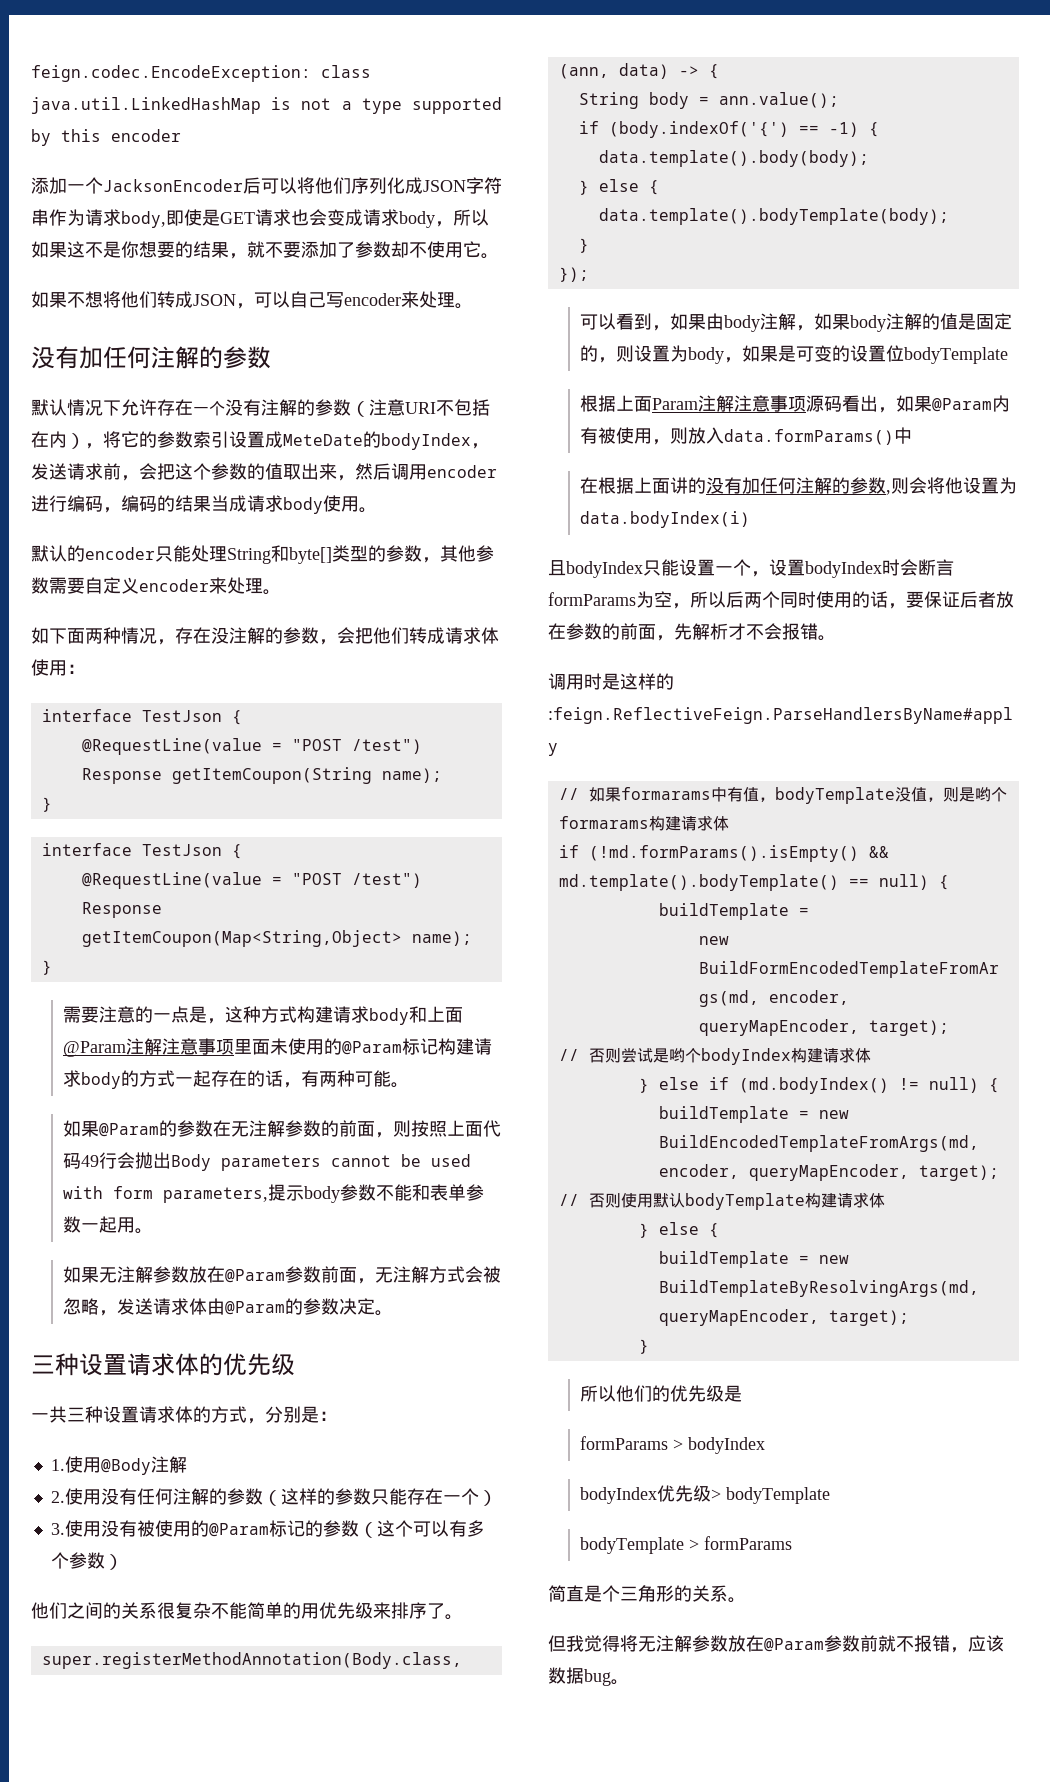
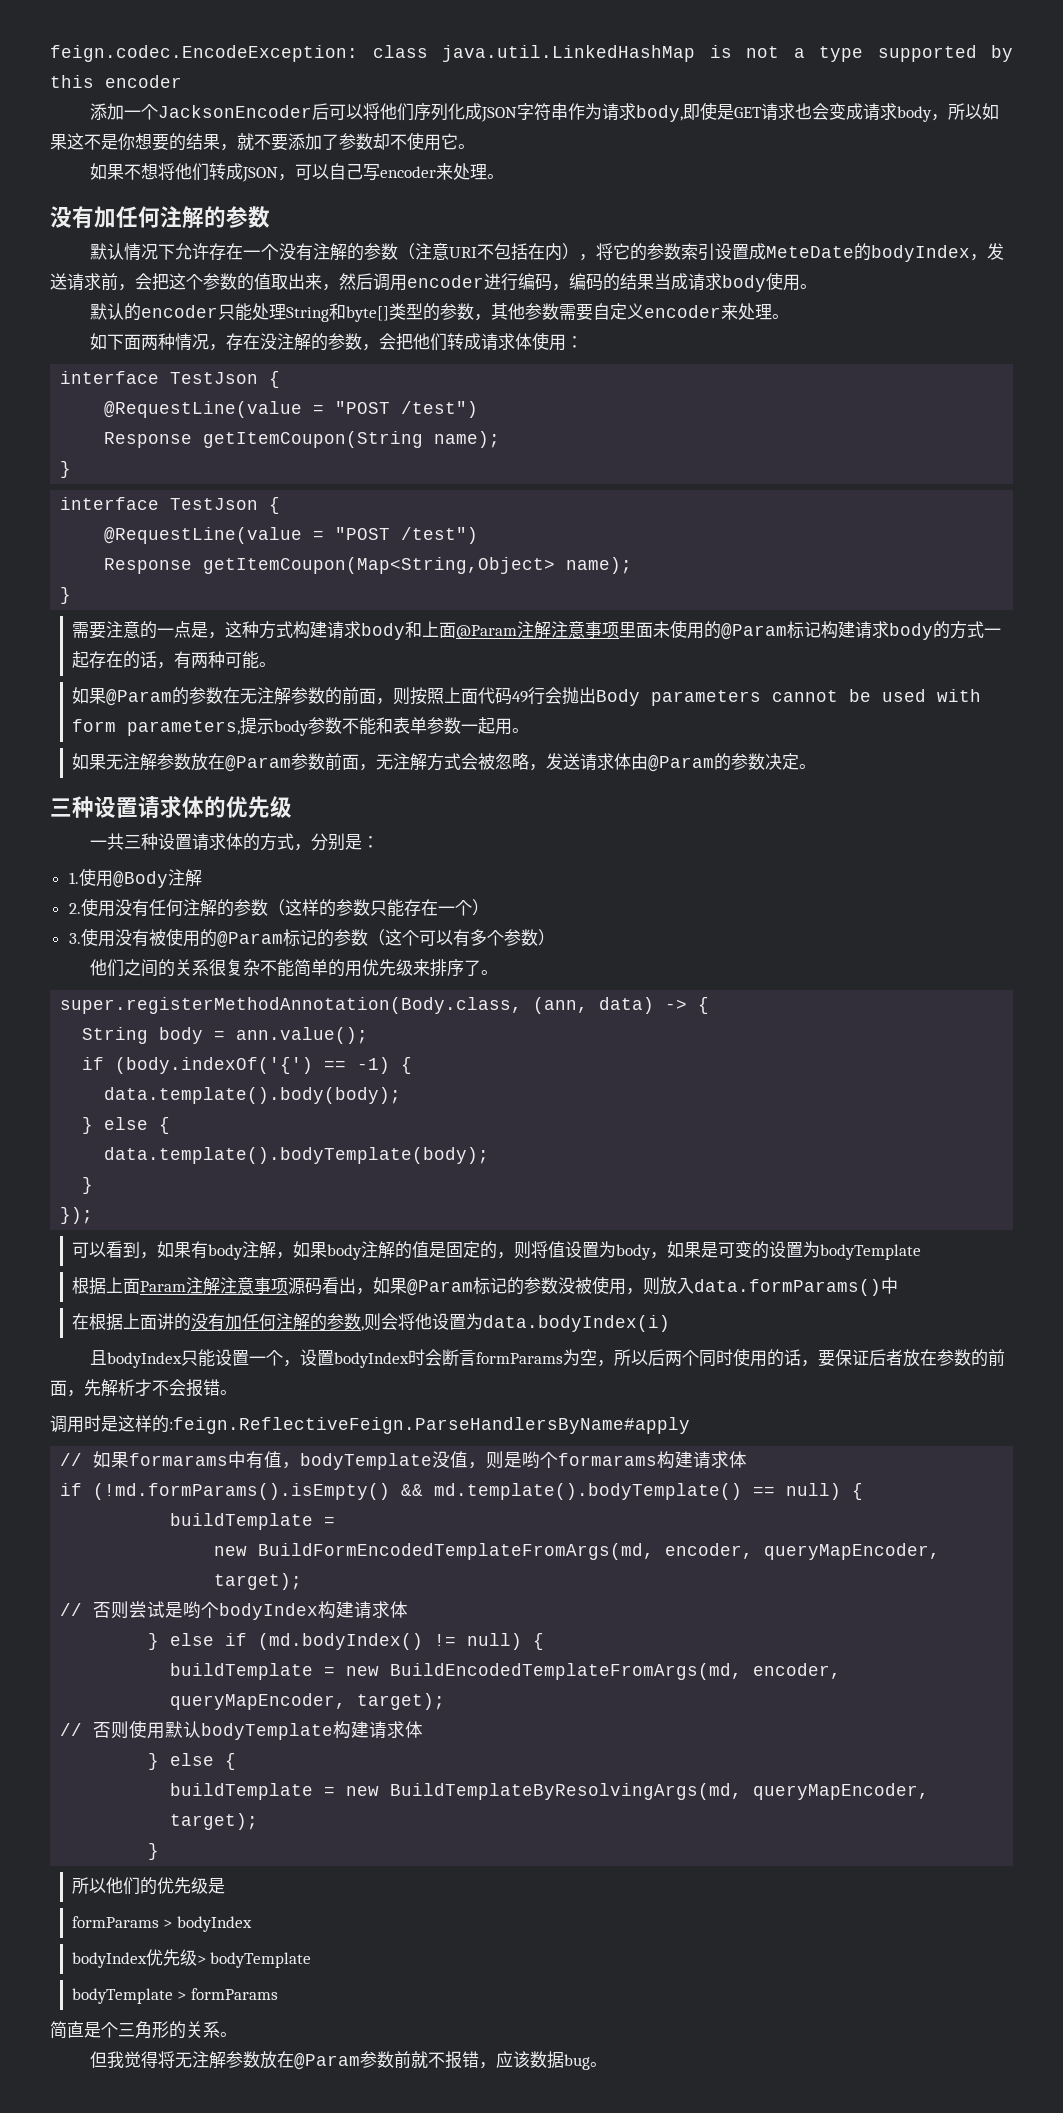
[706,313,725,330] 由 -> [190,1241,208,1259] 有
(635, 353) none -> [530,1241,565,1258] 将值
[886,345,905,362] 位 -> [802,1241,820,1258] 为
[992,395,1011,412] [580,427,599,444] 内有 -> [472,1277,575,1295] 标记的参数没

